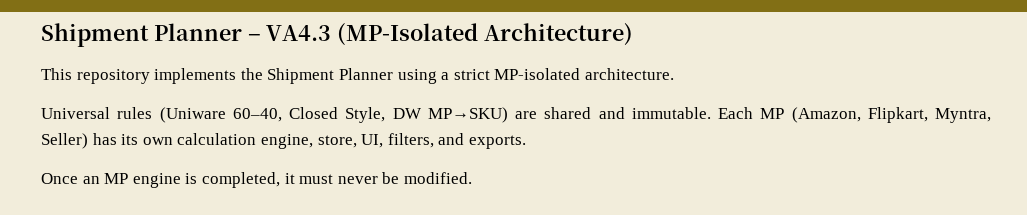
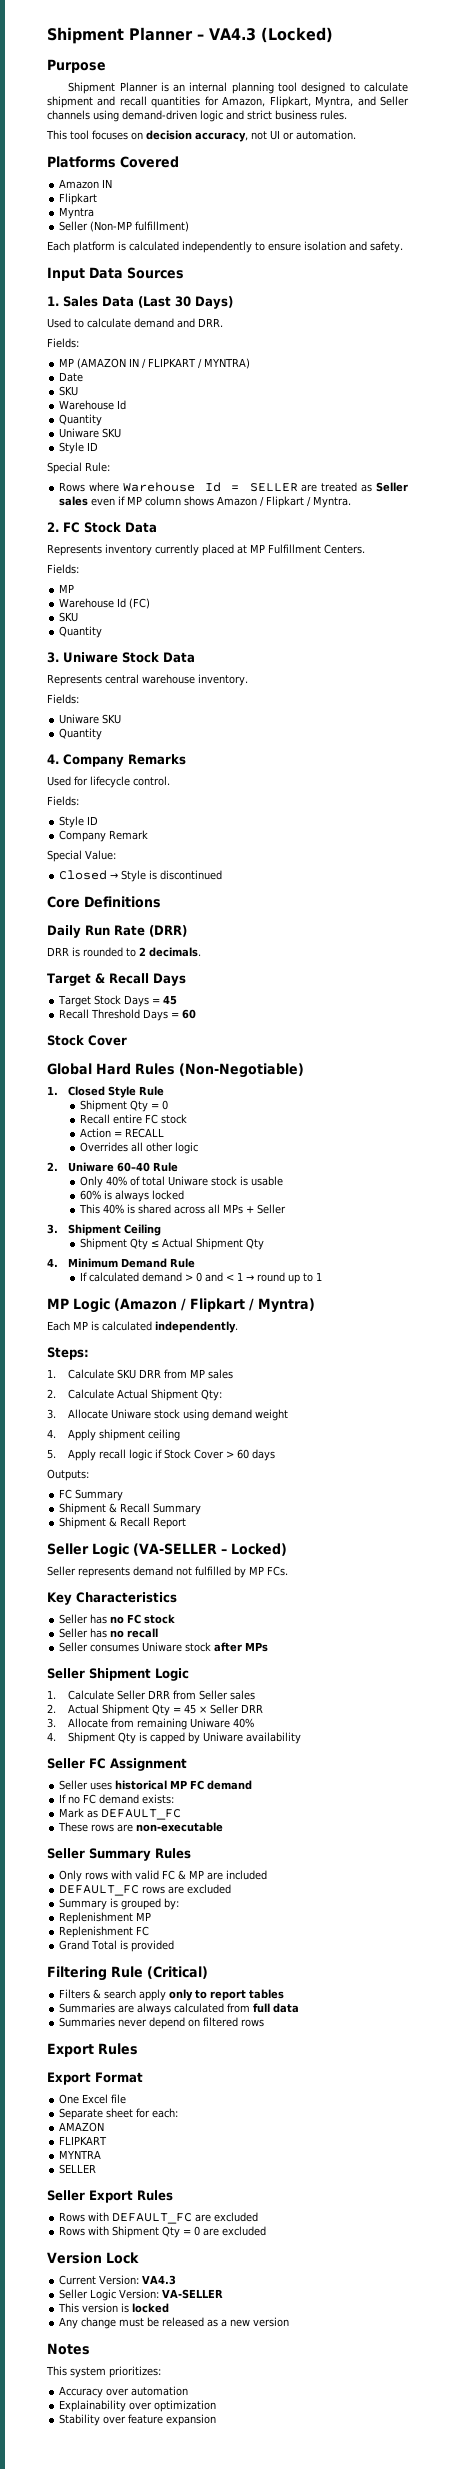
[337,23,634,46] [41,68,674,84] [41,107,991,123] [41,133,526,149] [41,172,472,188] (MP-Isolated Architecture) // This repository implements the Shipment Planner using a strict MP-isolated architecture. // Universal rules (Uniware 60–40, Closed Style, DW MP→SKU) are shared and immutable. Each MP (Amazon, Flipkart, Myntra, Seller) has its own calculation engine, store, UI, filters, and exports. // Once an MP engine is completed, it must never be modified. -> [260,27,333,43] [47,59,106,73] [68,82,408,94] [47,96,410,108] [47,110,347,122] [46,130,356,142] [47,156,179,168] [59,179,113,189] [59,193,98,205] [59,207,95,219] [59,221,190,232] [47,241,403,253] [47,267,184,281] [47,296,233,309] [47,318,223,328] [47,338,79,348] [59,358,251,369] [59,372,84,382] [59,386,79,396] [59,400,127,410] [59,414,103,426] [59,428,122,438] [59,442,99,454] [47,462,110,474] [59,482,408,492] [59,496,352,508] [47,522,157,533] [47,544,365,556] [47,564,79,574] [59,584,75,593] [59,598,151,609] [59,612,79,622] [59,626,103,638] [47,652,195,663] [47,674,248,686] [47,694,79,704] [59,714,122,724] [59,728,103,740] [47,754,186,767] [47,776,170,788] [47,796,79,806] [59,816,99,828] [59,830,149,842] [47,850,116,862] [59,870,223,882] [47,896,161,908] [47,925,187,938] [47,947,201,957] [47,973,186,986] [58,995,178,1007] [59,1009,197,1021] [47,1035,127,1046] [47,1063,304,1078] [47,1086,164,1098] [80,1100,169,1112] [80,1114,188,1124] [80,1128,165,1138] [80,1142,199,1154] [47,1162,178,1172] [80,1176,284,1188] [80,1190,185,1202] [79,1204,287,1214] [47,1224,161,1236] [80,1238,265,1250] [47,1258,195,1268] [80,1272,323,1284] [47,1298,315,1313] [47,1321,238,1333] [47,1347,89,1360] [47,1369,233,1379] [47,1389,222,1401] [47,1409,288,1421] [47,1429,180,1441] [47,1449,275,1461] [47,1469,89,1481] [59,1489,124,1501] [59,1503,202,1515] [59,1517,187,1529] [47,1543,287,1558] [47,1566,288,1578] [47,1592,177,1605] [59,1614,176,1624] [59,1628,159,1638] [59,1642,269,1652] [47,1668,189,1681] [47,1690,255,1700] [47,1704,263,1716] [47,1718,254,1730] [47,1732,301,1744] [47,1758,187,1771] [59,1780,253,1790] [59,1794,175,1804] [59,1808,182,1820] [58,1822,224,1832] [47,1848,191,1861] [59,1870,268,1882] [59,1884,232,1896] [59,1898,180,1910] [59,1912,152,1924] [59,1926,150,1938] [59,1940,175,1952] [47,1966,208,1981] [59,1989,285,2001] [59,2003,300,2015] [59,2017,265,2029] [47,2043,138,2057] [47,2072,143,2085] [59,2094,127,2104] [59,2108,179,2120] [59,2122,105,2132] [59,2136,108,2145] [59,2150,102,2159] [59,2164,97,2174] [47,2190,173,2203] [59,2212,259,2224] [59,2226,267,2238] [47,2252,139,2264] [59,2275,177,2285] [59,2289,224,2301] [58,2303,170,2313] [59,2317,290,2329] [47,2343,90,2355] [46,2366,161,2378] [59,2386,189,2398] [59,2400,217,2412] [59,2414,217,2426] (Locked) // Purpose // Shipment Planner is an internal planning tool designed to calculate shipment and recall quantities for Amazon, Flipkart, Myntra, and Seller channels using demand-driven logic and strict business rules. // This tool focuses on decision accuracy, not UI or automation. // Platforms Covered // Amazon IN // Flipkart // Myntra // Seller (Non-MP fulfillment) // Each platform is calculated independently to ensure isolation and safety. // Input Data Sources // 1. Sales Data (Last 30 Days) // Used to calculate demand and DRR. // Fields: // MP (AMAZON IN / FLIPKART / MYNTRA) // Date // SKU // Warehouse Id // Quantity // Uniware SKU // Style ID // Special Rule: // Rows where Warehouse Id = SELLER are treated as Seller sales even if MP column shows Amazon / Flipkart / Myntra. // 2. FC Stock Data // Represents inventory currently placed at MP Fulfillment Centers. // Fields: // MP // Warehouse Id (FC) // SKU // Quantity // 3. Uniware Stock Data // Represents central warehouse inventory. // Fields: // Uniware SKU // Quantity // 4. Company Remarks // Used for lifecycle control. // Fields: // Style ID // Company Remark // Special Value: // Closed → Style is discontinued // Core Definitions // Daily Run Rate (DRR) // DRR is rounded to 2 decimals. // Target & Recall Days // Target Stock Days = 45 // Recall Threshold Days = 60 // Stock Cover // Global Hard Rules (Non-Negotiable) // 1. Closed Style Rule // Shipment Qty = 0 // Recall entire FC stock // Action = RECALL // Overrides all other logic // 2. Uniware 60–40 Rule // Only 40% of total Uniware stock is usable // 60% is always locked // This 40% is shared across all MPs + Seller // 3. Shipment Ceiling // Shipment Qty ≤ Actual Shipment Qty // 4. Minimum Demand Rule // If calculated demand > 0 and < 1 → round up to 1 // MP Logic (Amazon / Flipkart / Myntra) // Each MP is calculated independently. // Steps: // 1. Calculate SKU DRR from MP sales // 2. Calculate Actual Shipment Qty: // 3. Allocate Uniware stock using demand weight // 4. Apply shipment ceiling // 5. Apply recall logic if Stock Cover > 60 days // Outputs: // FC Summary // Shipment & Recall Summary // Shipment & Recall Report // Seller Logic (VA-SELLER – Locked) // Seller represents demand not fulfilled by MP FCs. // Key Characteristics // Seller has no FC stock // Seller has no recall // Seller consumes Uniware stock after MPs // Seller Shipment Logic // 1. Calculate Seller DRR from Seller sales // 2. Actual Shipment Qty = 45 × Seller DRR // 3. Allocate from remaining Uniware 40% // 4. Shipment Qty is capped by Uniware availability // Seller FC Assignment // Seller uses historical MP FC demand // If no FC demand exists: // Mark as DEFAULT_FC // These rows are non-executable // Seller Summary Rules // Only rows with valid FC & MP are included // DEFAULT_FC rows are excluded // Summary is grouped by: // Replenishment MP // Replenishment FC // Grand Total is provided // Filtering Rule (Critical) // Filters & search apply only to report tables // Summaries are always calculated from full data // Summaries never depend on filtered rows // Export Rules // Export Format // One Excel file // Separate sheet for each: // AMAZON // FLIPKART // MYNTRA // SELLER // Seller Export Rules // Rows with DEFAULT_FC are excluded // Rows with Shipment Qty = 0 are excluded // Version Lock // Current Version: VA4.3 // Seller Logic Version: VA-SELLER // This version is locked // Any change must be released as a new version // Notes // This system prioritizes: // Accuracy over automation // Explainability over optimization // Stability over feature expansion

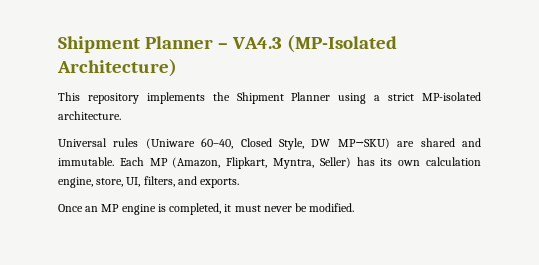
[260,27,333,43] [47,59,106,73] [68,82,408,94] [47,96,410,108] [47,110,347,122] [46,130,356,142] [47,156,179,168] [59,179,113,189] [59,193,98,205] [59,207,95,219] [59,221,190,232] [47,241,403,253] [47,267,184,281] [47,296,233,309] [47,318,223,328] [47,338,79,348] [59,358,251,369] [59,372,84,382] [59,386,79,396] [59,400,127,410] [59,414,103,426] [59,428,122,438] [59,442,99,454] [47,462,110,474] [59,482,408,492] [59,496,352,508] [47,522,157,533] [47,544,365,556] [47,564,79,574] [59,584,75,593] [59,598,151,609] [59,612,79,622] [59,626,103,638] [47,652,195,663] [47,674,248,686] [47,694,79,704] [59,714,122,724] [59,728,103,740] [47,754,186,767] [47,776,170,788] [47,796,79,806] [59,816,99,828] [59,830,149,842] [47,850,116,862] [59,870,223,882] [47,896,161,908] [47,925,187,938] [47,947,201,957] [47,973,186,986] [58,995,178,1007] [59,1009,197,1021] [47,1035,127,1046] [47,1063,304,1078] [47,1086,164,1098] [80,1100,169,1112] [80,1114,188,1124] [80,1128,165,1138] [80,1142,199,1154] [47,1162,178,1172] [80,1176,284,1188] [80,1190,185,1202] [79,1204,287,1214] [47,1224,161,1236] [80,1238,265,1250] [47,1258,195,1268] [80,1272,323,1284] [47,1298,315,1313] [47,1321,238,1333] [47,1347,89,1360] [47,1369,233,1379] [47,1389,222,1401] [47,1409,288,1421] [47,1429,180,1441] [47,1449,275,1461] [47,1469,89,1481] [59,1489,124,1501] [59,1503,202,1515] [59,1517,187,1529] [47,1543,287,1558] [47,1566,288,1578] [47,1592,177,1605] [59,1614,176,1624] [59,1628,159,1638] [59,1642,269,1652] [47,1668,189,1681] [47,1690,255,1700] [47,1704,263,1716] [47,1718,254,1730] [47,1732,301,1744] [47,1758,187,1771] [59,1780,253,1790] [59,1794,175,1804] [59,1808,182,1820] [58,1822,224,1832] [47,1848,191,1861] [59,1870,268,1882] [59,1884,232,1896] [59,1898,180,1910] [59,1912,152,1924] [59,1926,150,1938] [59,1940,175,1952] [47,1966,208,1981] [59,1989,285,2001] [59,2003,300,2015] [59,2017,265,2029] [47,2043,138,2057] [47,2072,143,2085] [59,2094,127,2104] [59,2108,179,2120] [59,2122,105,2132] [59,2136,108,2145] [59,2150,102,2159] [59,2164,97,2174] [47,2190,173,2203] [59,2212,259,2224] [59,2226,267,2238] [47,2252,139,2264] [59,2275,177,2285] [59,2289,224,2301] [58,2303,170,2313] [59,2317,290,2329] [47,2343,90,2355] [46,2366,161,2378] [59,2386,189,2398] [59,2400,217,2412] [59,2414,217,2426] (Locked) // Purpose // Shipment Planner is an internal planning tool designed to calculate shipment and recall quantities for Amazon, Flipkart, Myntra, and Seller channels using demand-driven logic and strict business rules. // This tool focuses on decision accuracy, not UI or automation. // Platforms Covered // Amazon IN // Flipkart // Myntra // Seller (Non-MP fulfillment) // Each platform is calculated independently to ensure isolation and safety. // Input Data Sources // 1. Sales Data (Last 30 Days) // Used to calculate demand and DRR. // Fields: // MP (AMAZON IN / FLIPKART / MYNTRA) // Date // SKU // Warehouse Id // Quantity // Uniware SKU // Style ID // Special Rule: // Rows where Warehouse Id = SELLER are treated as Seller sales even if MP column shows Amazon / Flipkart / Myntra. // 2. FC Stock Data // Represents inventory currently placed at MP Fulfillment Centers. // Fields: // MP // Warehouse Id (FC) // SKU // Quantity // 3. Uniware Stock Data // Represents central warehouse inventory. // Fields: // Uniware SKU // Quantity // 4. Company Remarks // Used for lifecycle control. // Fields: // Style ID // Company Remark // Special Value: // Closed → Style is discontinued // Core Definitions // Daily Run Rate (DRR) // DRR is rounded to 2 decimals. // Target & Recall Days // Target Stock Days = 45 // Recall Threshold Days = 60 // Stock Cover // Global Hard Rules (Non-Negotiable) // 1. Closed Style Rule // Shipment Qty = 0 // Recall entire FC stock // Action = RECALL // Overrides all other logic // 2. Uniware 60–40 Rule // Only 40% of total Uniware stock is usable // 60% is always locked // This 40% is shared across all MPs + Seller // 3. Shipment Ceiling // Shipment Qty ≤ Actual Shipment Qty // 4. Minimum Demand Rule // If calculated demand > 0 and < 1 → round up to 1 // MP Logic (Amazon / Flipkart / Myntra) // Each MP is calculated independently. // Steps: // 1. Calculate SKU DRR from MP sales // 2. Calculate Actual Shipment Qty: // 3. Allocate Uniware stock using demand weight // 4. Apply shipment ceiling // 5. Apply recall logic if Stock Cover > 60 days // Outputs: // FC Summary // Shipment & Recall Summary // Shipment & Recall Report // Seller Logic (VA-SELLER – Locked) // Seller represents demand not fulfilled by MP FCs. // Key Characteristics // Seller has no FC stock // Seller has no recall // Seller consumes Uniware stock after MPs // Seller Shipment Logic // 1. Calculate Seller DRR from Seller sales // 2. Actual Shipment Qty = 45 × Seller DRR // 3. Allocate from remaining Uniware 40% // 4. Shipment Qty is capped by Uniware availability // Seller FC Assignment // Seller uses historical MP FC demand // If no FC demand exists: // Mark as DEFAULT_FC // These rows are non-executable // Seller Summary Rules // Only rows with valid FC & MP are included // DEFAULT_FC rows are excluded // Summary is grouped by: // Replenishment MP // Replenishment FC // Grand Total is provided // Filtering Rule (Critical) // Filters & search apply only to report tables // Summaries are always calculated from full data // Summaries never depend on filtered rows // Export Rules // Export Format // One Excel file // Separate sheet for each: // AMAZON // FLIPKART // MYNTRA // SELLER // Seller Export Rules // Rows with DEFAULT_FC are excluded // Rows with Shipment Qty = 0 are excluded // Version Lock // Current Version: VA4.3 // Seller Logic Version: VA-SELLER // This version is locked // Any change must be released as a new version // Notes // This system prioritizes: // Accuracy over automation // Explainability over optimization // Stability over feature expansion -> [286,35,397,53] [57,59,177,77] [58,92,482,104] [58,111,121,120] [58,138,481,150] [58,157,482,169] [58,176,240,188] [58,203,355,215] (MP-Isolated Architecture) // This repository implements the Shipment Planner using a strict MP-isolated architecture. // Universal rules (Uniware 60–40, Closed Style, DW MP→SKU) are shared and immutable. Each MP (Amazon, Flipkart, Myntra, Seller) has its own calculation engine, store, UI, filters, and exports. // Once an MP engine is completed, it must never be modified.

